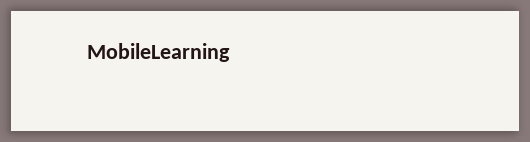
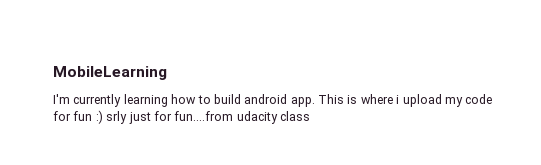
(230, 52) none -> [53,94,493,107] [53,110,310,124] // I'm currently learning how to build android app. This is where i upload my code for fun :) srly just for fun....from udacity class

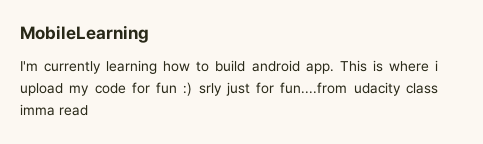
(310, 116) none -> [20,104,88,116] imma read

